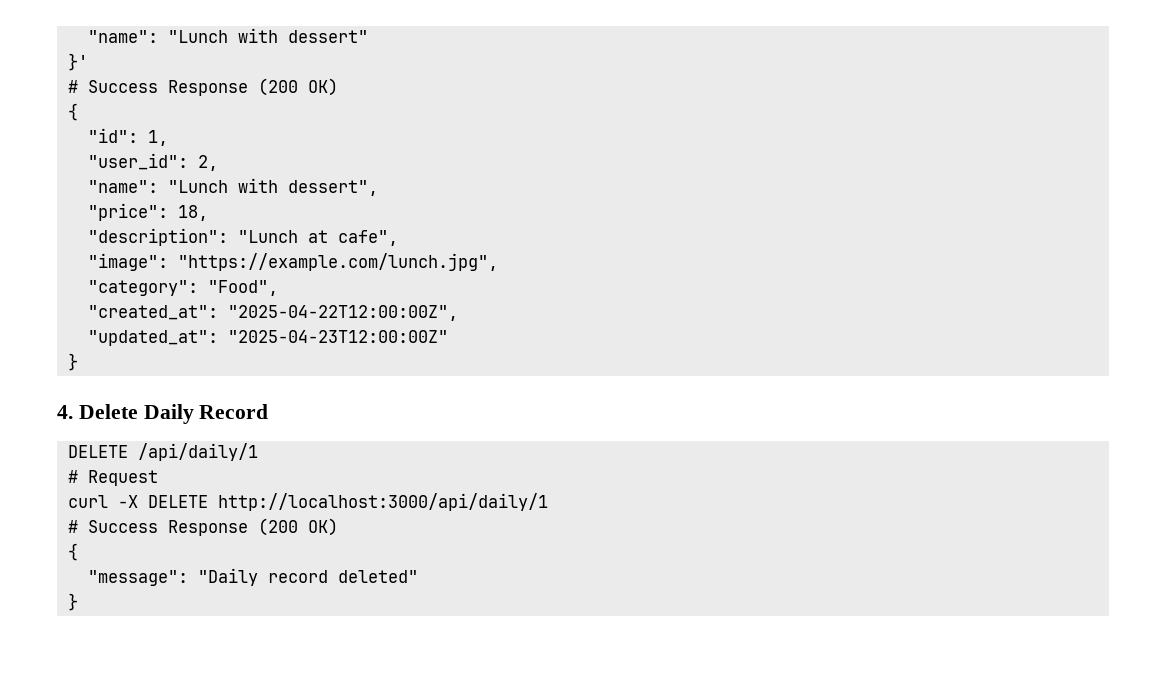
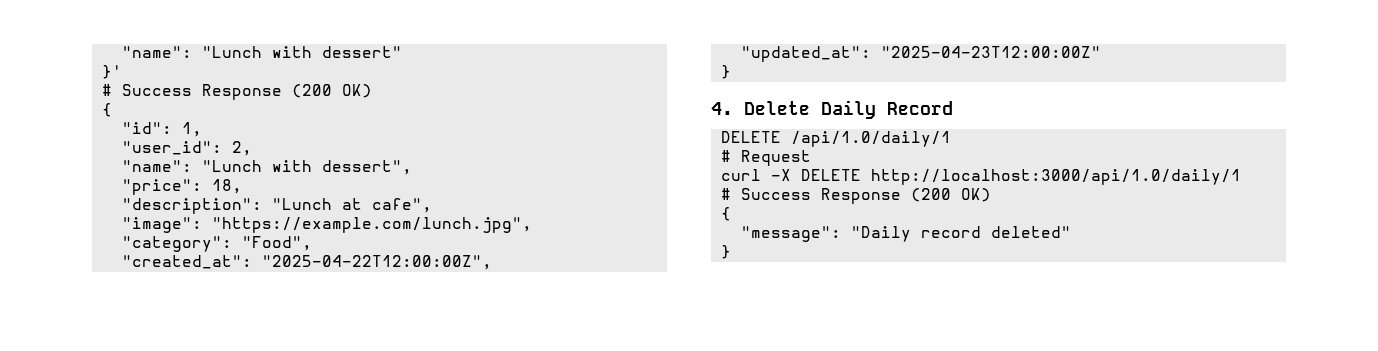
[138,443,259,461] /api/daily/1 -> [791,131,952,147] /api/1.0/daily/1
[218,493,549,511] http://localhost:3000/api/daily/1 -> [871,169,1242,185] http://localhost:3000/api/1.0/daily/1

